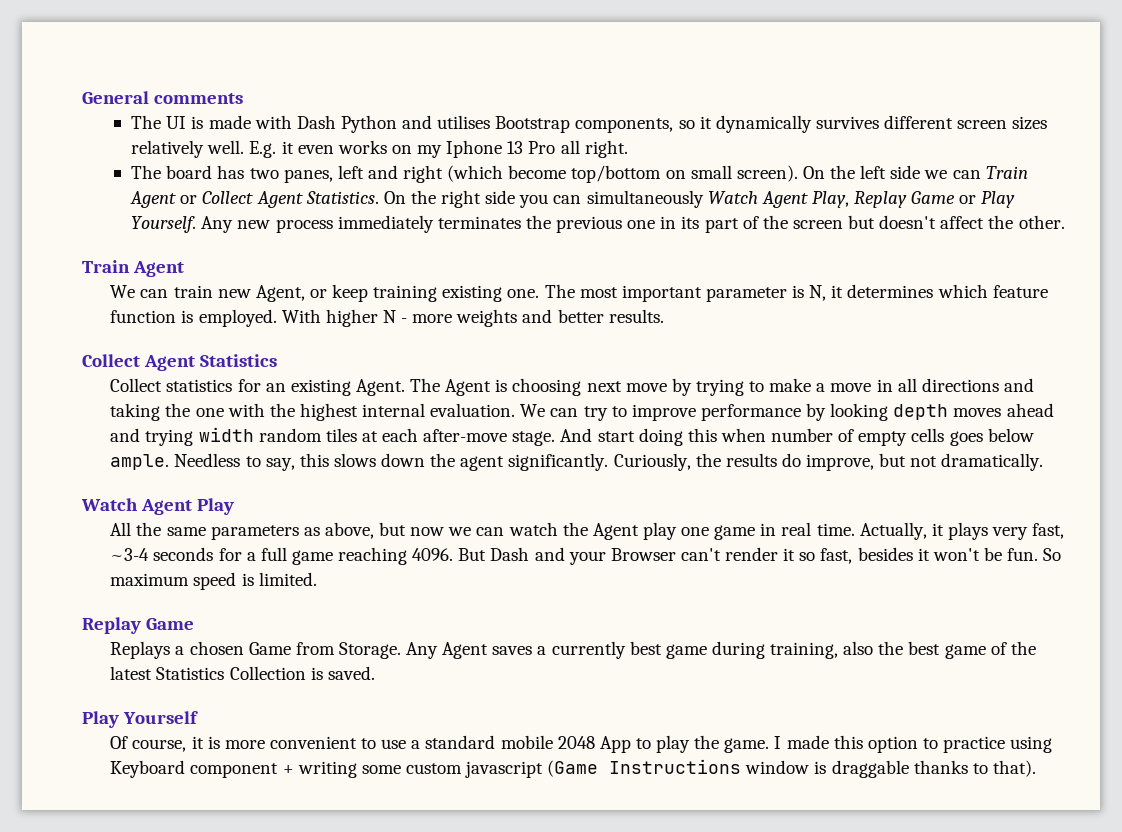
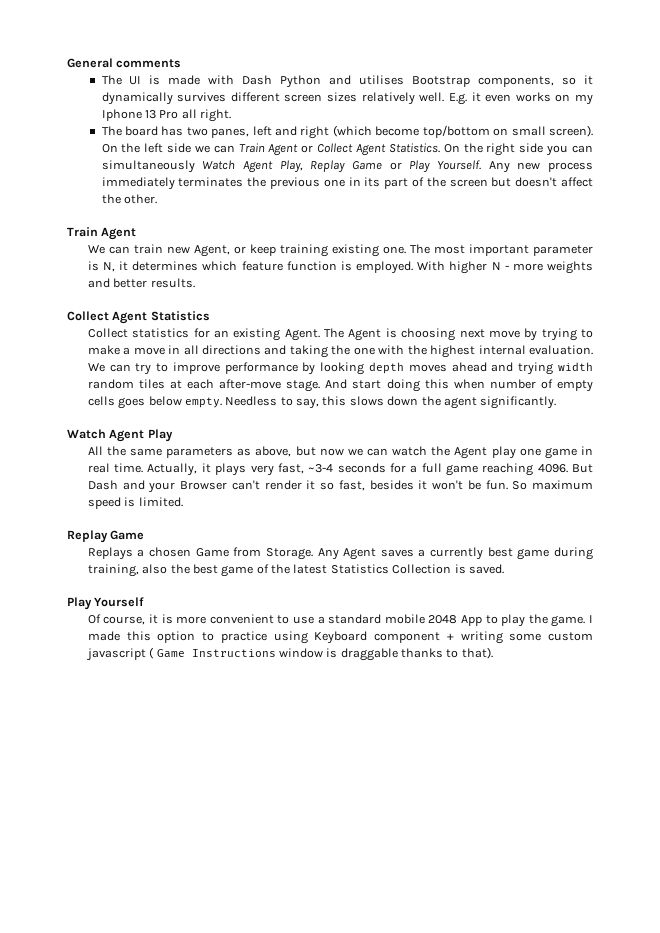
[110,454,170,470] ample. -> [184,397,222,408] empty.
[613,453,1044,471] Curiously, the results do improve, but not dramatically. -> (557, 402) none
[547,760,599,777] (Game -> [149,647,185,659] ( Game

